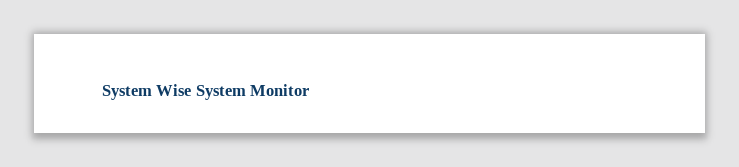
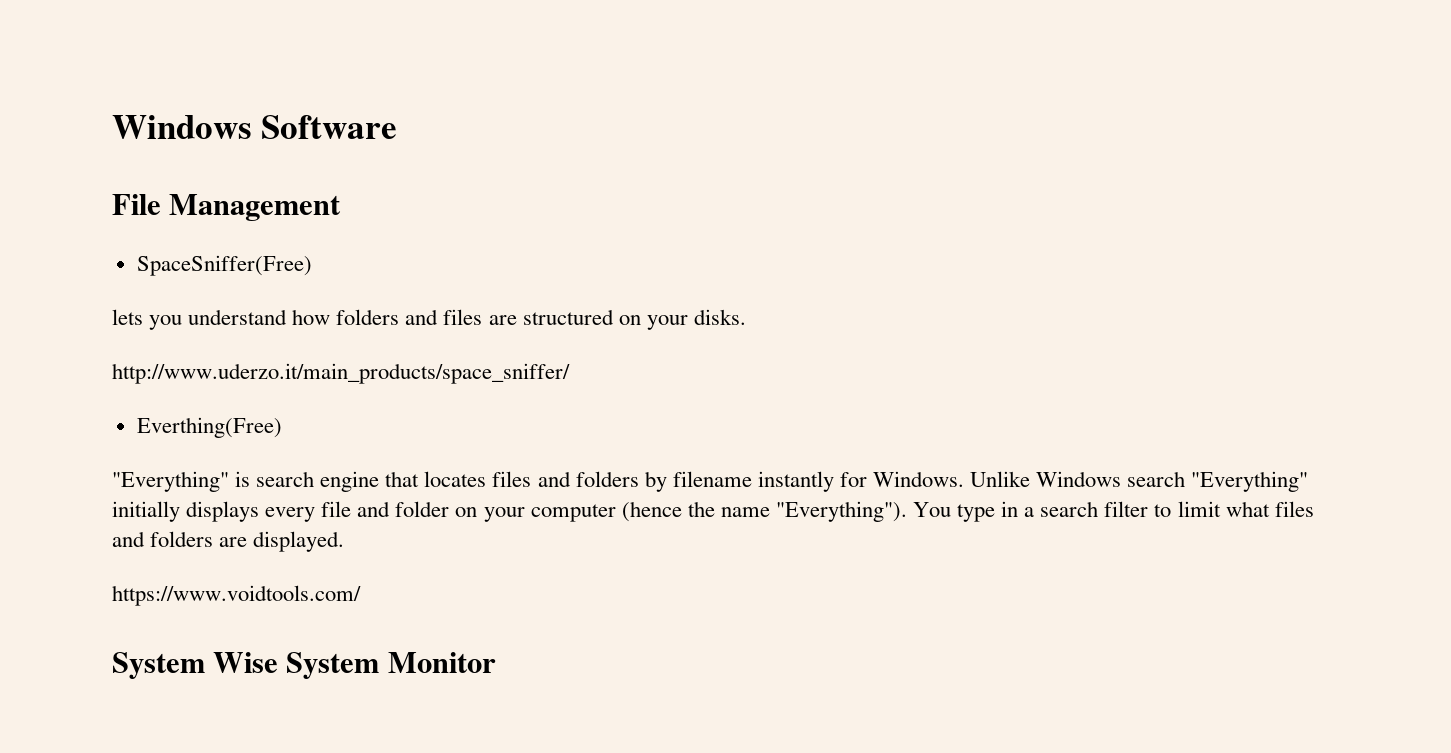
(102, 92) none -> [112,115,398,139] [112,194,342,221] [136,255,312,276] [112,309,746,330] [112,363,570,384] [136,417,282,438] [112,471,1309,492] [112,501,1314,522] [112,531,345,552] [112,585,361,606] Windows Software // File Management // SpaceSniffer(Free) // lets you understand how folders and files are structured on your disks. // http://www.uderzo.it/main_products/space_sniffer/ // Everthing(Free) // "Everything" is search engine that locates files and folders by filename instantly for Windows. Unlike Windows search "Everything" initially displays every file and folder on your computer (hence the name "Everything"). You type in a search filter to limit what files and folders are displayed. // https://www.voidtools.com/ //

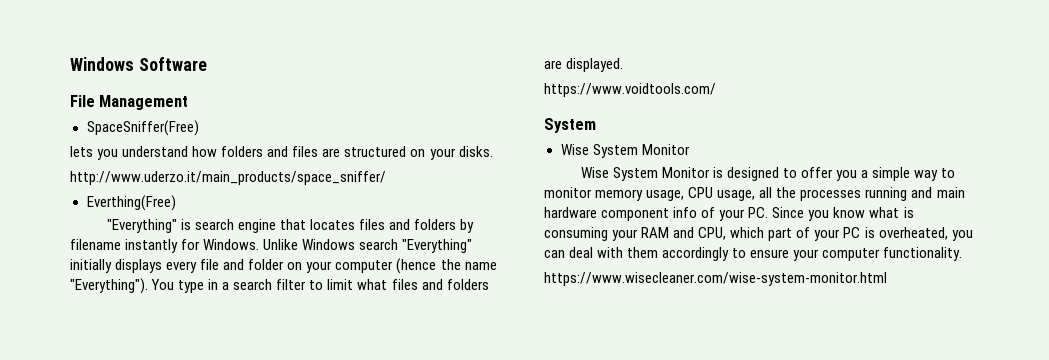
[213,652,496,679] Wise System Monitor -> [560,144,690,158] [580,167,956,181] [544,187,965,201] [544,207,914,221] [544,227,973,241] [544,247,963,261] [544,272,887,286] // Wise System Monitor // Wise System Monitor is designed to offer you a simple way to monitor memory usage, CPU usage, all the processes running and main hardware component info of your PC. Since you know what is consuming your RAM and CPU, which part of your PC is overheated, you can deal with them accordingly to ensure your computer functionality. // https://www.wisecleaner.com/wise-system-monitor.html

